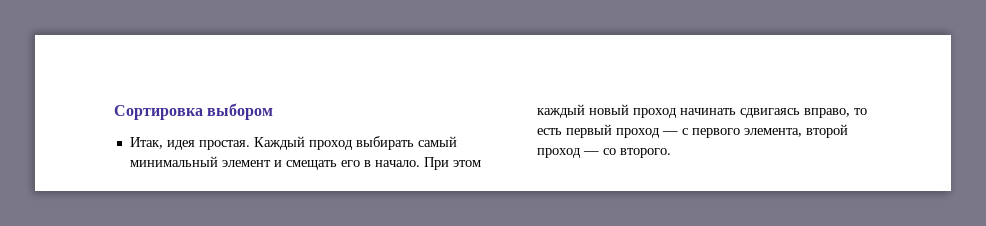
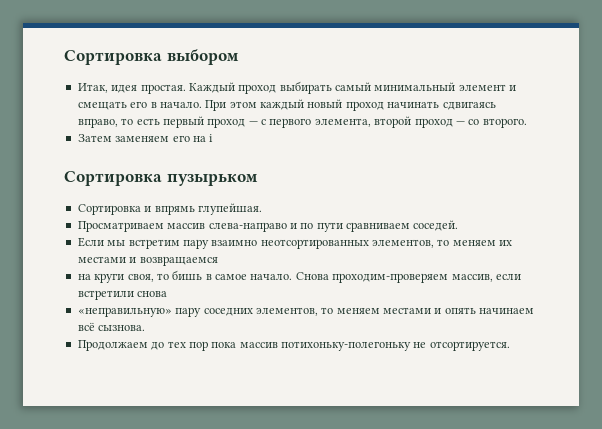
(671, 153) none -> [77,134,214,142] [64,171,258,186] [77,203,262,215] [77,220,459,232] [77,237,513,249] [77,256,218,266] [77,270,521,283] [77,290,168,300] [77,307,535,317] [77,322,146,331] [77,340,510,351] // Затем заменяем его на i // Сортировка пузырьком // Сортировка и впрямь глупейшая. // Просматриваем массив слева-направо и по пути сравниваем соседей. // Если мы встретим пару взаимно неотсортированных элементов, то меняем их местами и возвращаемся // на круги своя, то бишь в самое начало. Снова проходим-проверяем массив, если встретили снова // «неправильную» пару соседних элементов, то меняем местами и опять начинаем всё сызнова. // Продолжаем до тех пор пока массив потихоньку-полегоньку не отсортируется.

